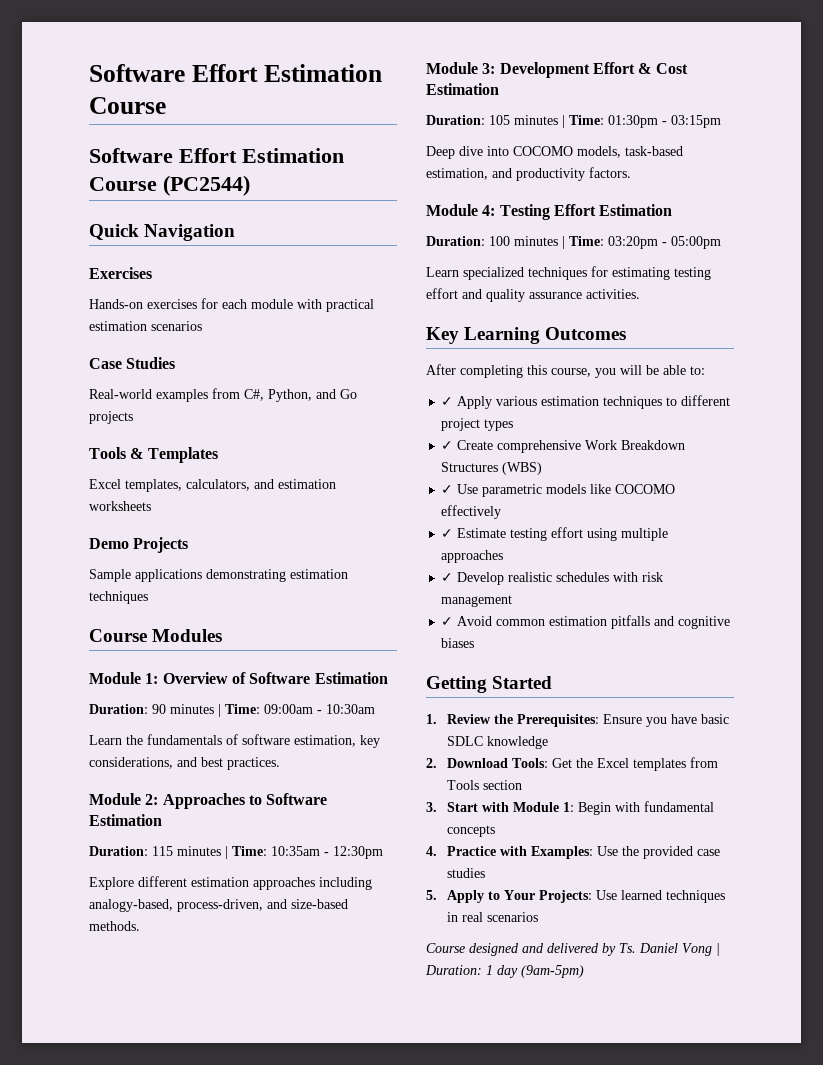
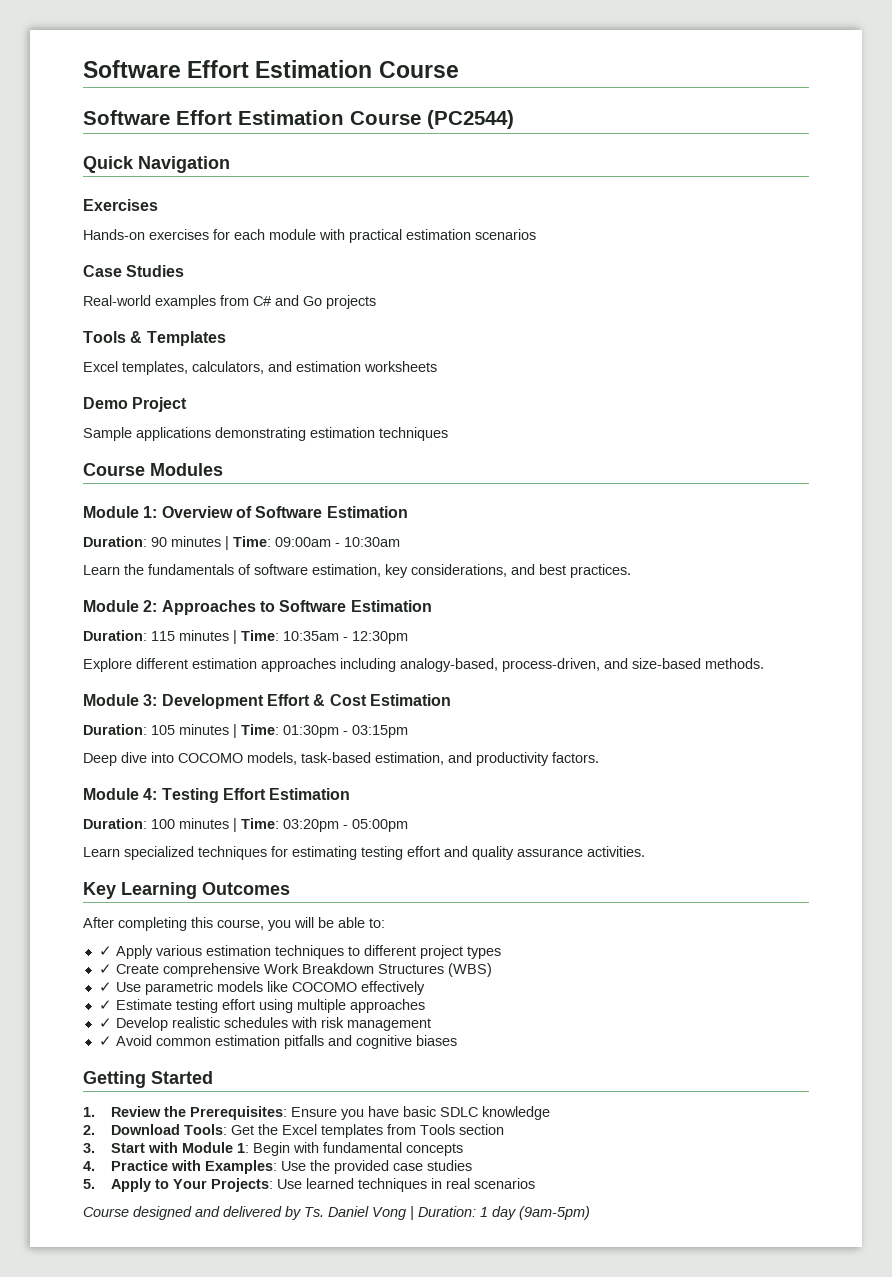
[244,389,312,402] C#, Python, -> [253,296,271,306] C#
[133,537,189,553] Projects -> [132,397,188,412] Project

